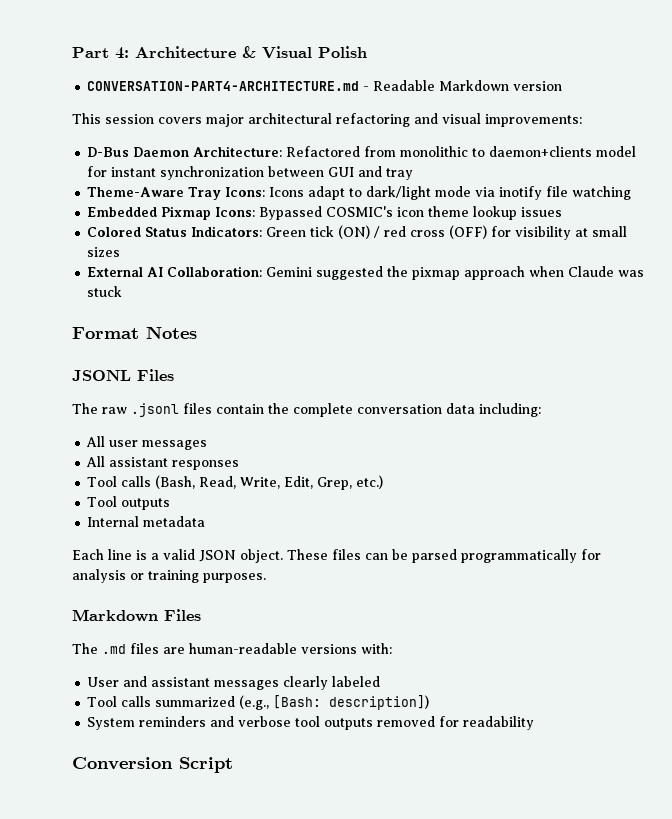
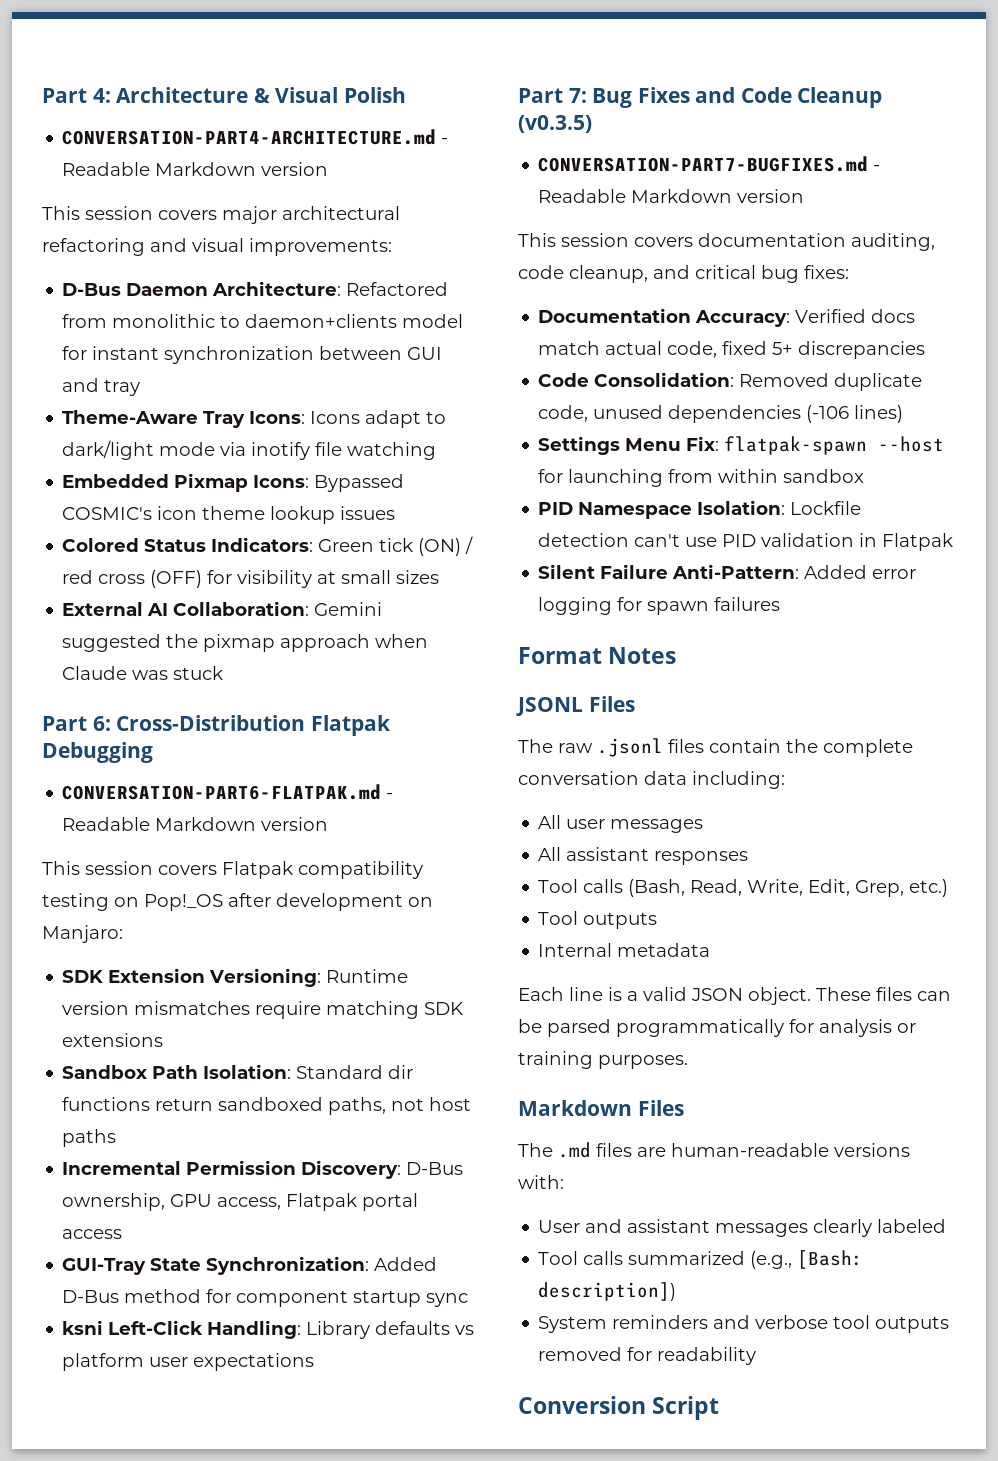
(123, 291) none -> [42,715,391,736] [42,742,153,763] [62,784,394,800] [62,817,329,831] [42,861,423,879] [42,893,433,911] [42,925,123,943] [62,968,409,987] [62,1001,465,1019] [62,1033,164,1047] [62,1064,414,1079] [62,1097,472,1115] [62,1129,117,1147] [62,1160,464,1179] [62,1193,419,1211] [62,1229,123,1239] [62,1256,438,1275] [62,1289,469,1307] [62,1320,475,1339] [62,1353,315,1371] [518,87,883,108] [518,115,592,133] [538,156,881,172] [538,189,805,203] [518,233,935,251] [518,265,849,283] [538,308,916,327] [538,341,926,359] [538,372,923,391] [538,405,904,423] [538,436,945,455] [538,469,865,487] [538,500,862,519] [538,533,954,551] [538,564,917,579] [538,597,781,615] // Part 6: Cross-Distribution Flatpak Debugging // CONVERSATION-PART6-FLATPAK.md - Readable Markdown version // This session covers Flatpak compatibility testing on Pop!_OS after development on Manjaro: // SDK Extension Versioning: Runtime version mismatches require matching SDK extensions // Sandbox Path Isolation: Standard dir functions return sandboxed paths, not host paths // Incremental Permission Discovery: D-Bus ownership, GPU access, Flatpak portal access // GUI-Tray State Synchronization: Added D-Bus method for component startup sync // ksni Left-Click Handling: Library defaults vs platform user expectations // Part 7: Bug Fixes and Code Cleanup (v0.3.5) // CONVERSATION-PART7-BUGFIXES.md - Readable Markdown version // This session covers documentation auditing, code cleanup, and critical bug fixes: // Documentation Accuracy: Verified docs match actual code, fixed 5+ discrepancies // Code Consolidation: Removed duplicate code, unused dependencies (-106 lines) // Settings Menu Fix: flatpak-spawn --host for launching from within sandbox // PID Namespace Isolation: Lockfile detection can't use PID validation in Flatpak // Silent Failure Anti-Pattern: Added error logging for spawn failures

